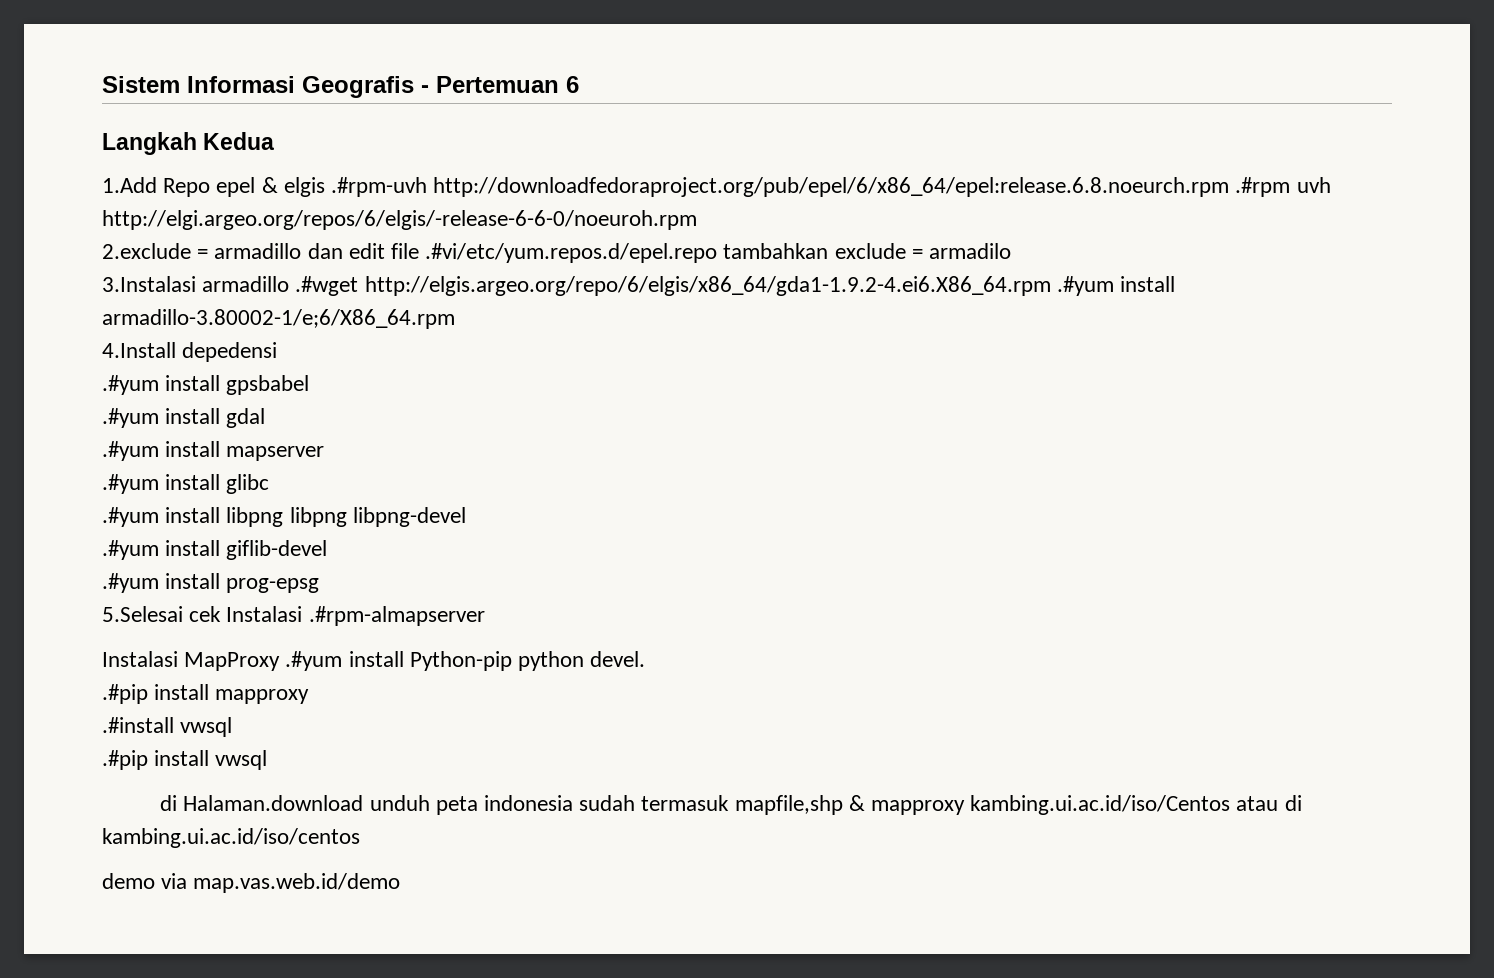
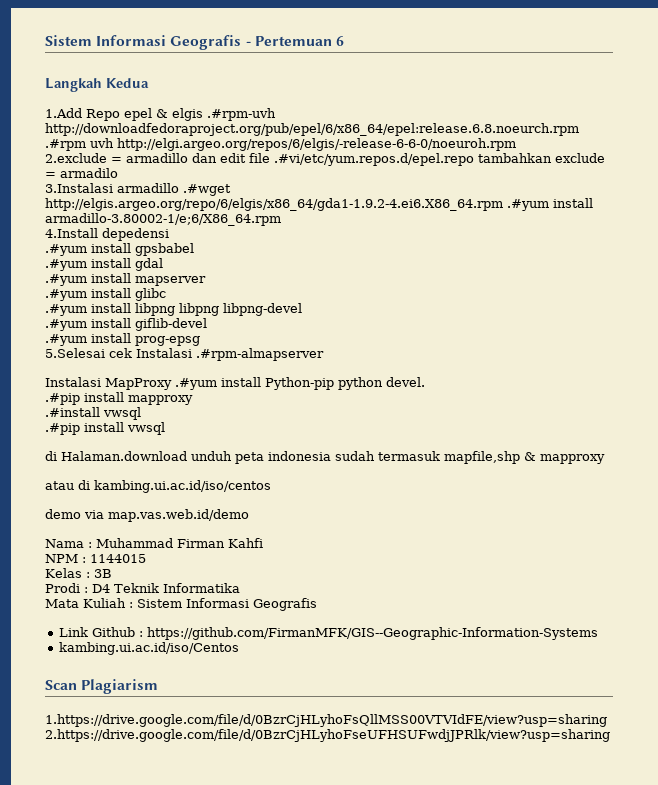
[970,795,1231,815] kambing.ui.ac.id/iso/Centos -> (605, 459) //
(401, 883) none -> [45,538,263,548] [45,554,146,563] [45,568,112,578] [45,583,240,593] [45,598,317,611] [58,627,598,640] [58,642,239,655] [45,679,159,694] [45,714,607,727] [45,729,610,742] // Nama : Muhammad Firman Kahfi // NPM : 1144015 // Kelas : 3B // Prodi : D4 Teknik Informatika // Mata Kuliah : Sistem Informasi Geografis // Link Github : https://github.com/FirmanMFK/GIS--Geographic-Information-Systems // kambing.ui.ac.id/iso/Centos // Scan Plagiarism // 1.https://drive.google.com/file/d/0BzrCjHLyhoFsQllMSS00VTVIdFE/view?usp=sharing 2.https://drive.google.com/file/d/0BzrCjHLyhoFseUFHSUFwdjJPRlk/view?usp=sharing

